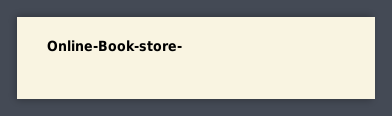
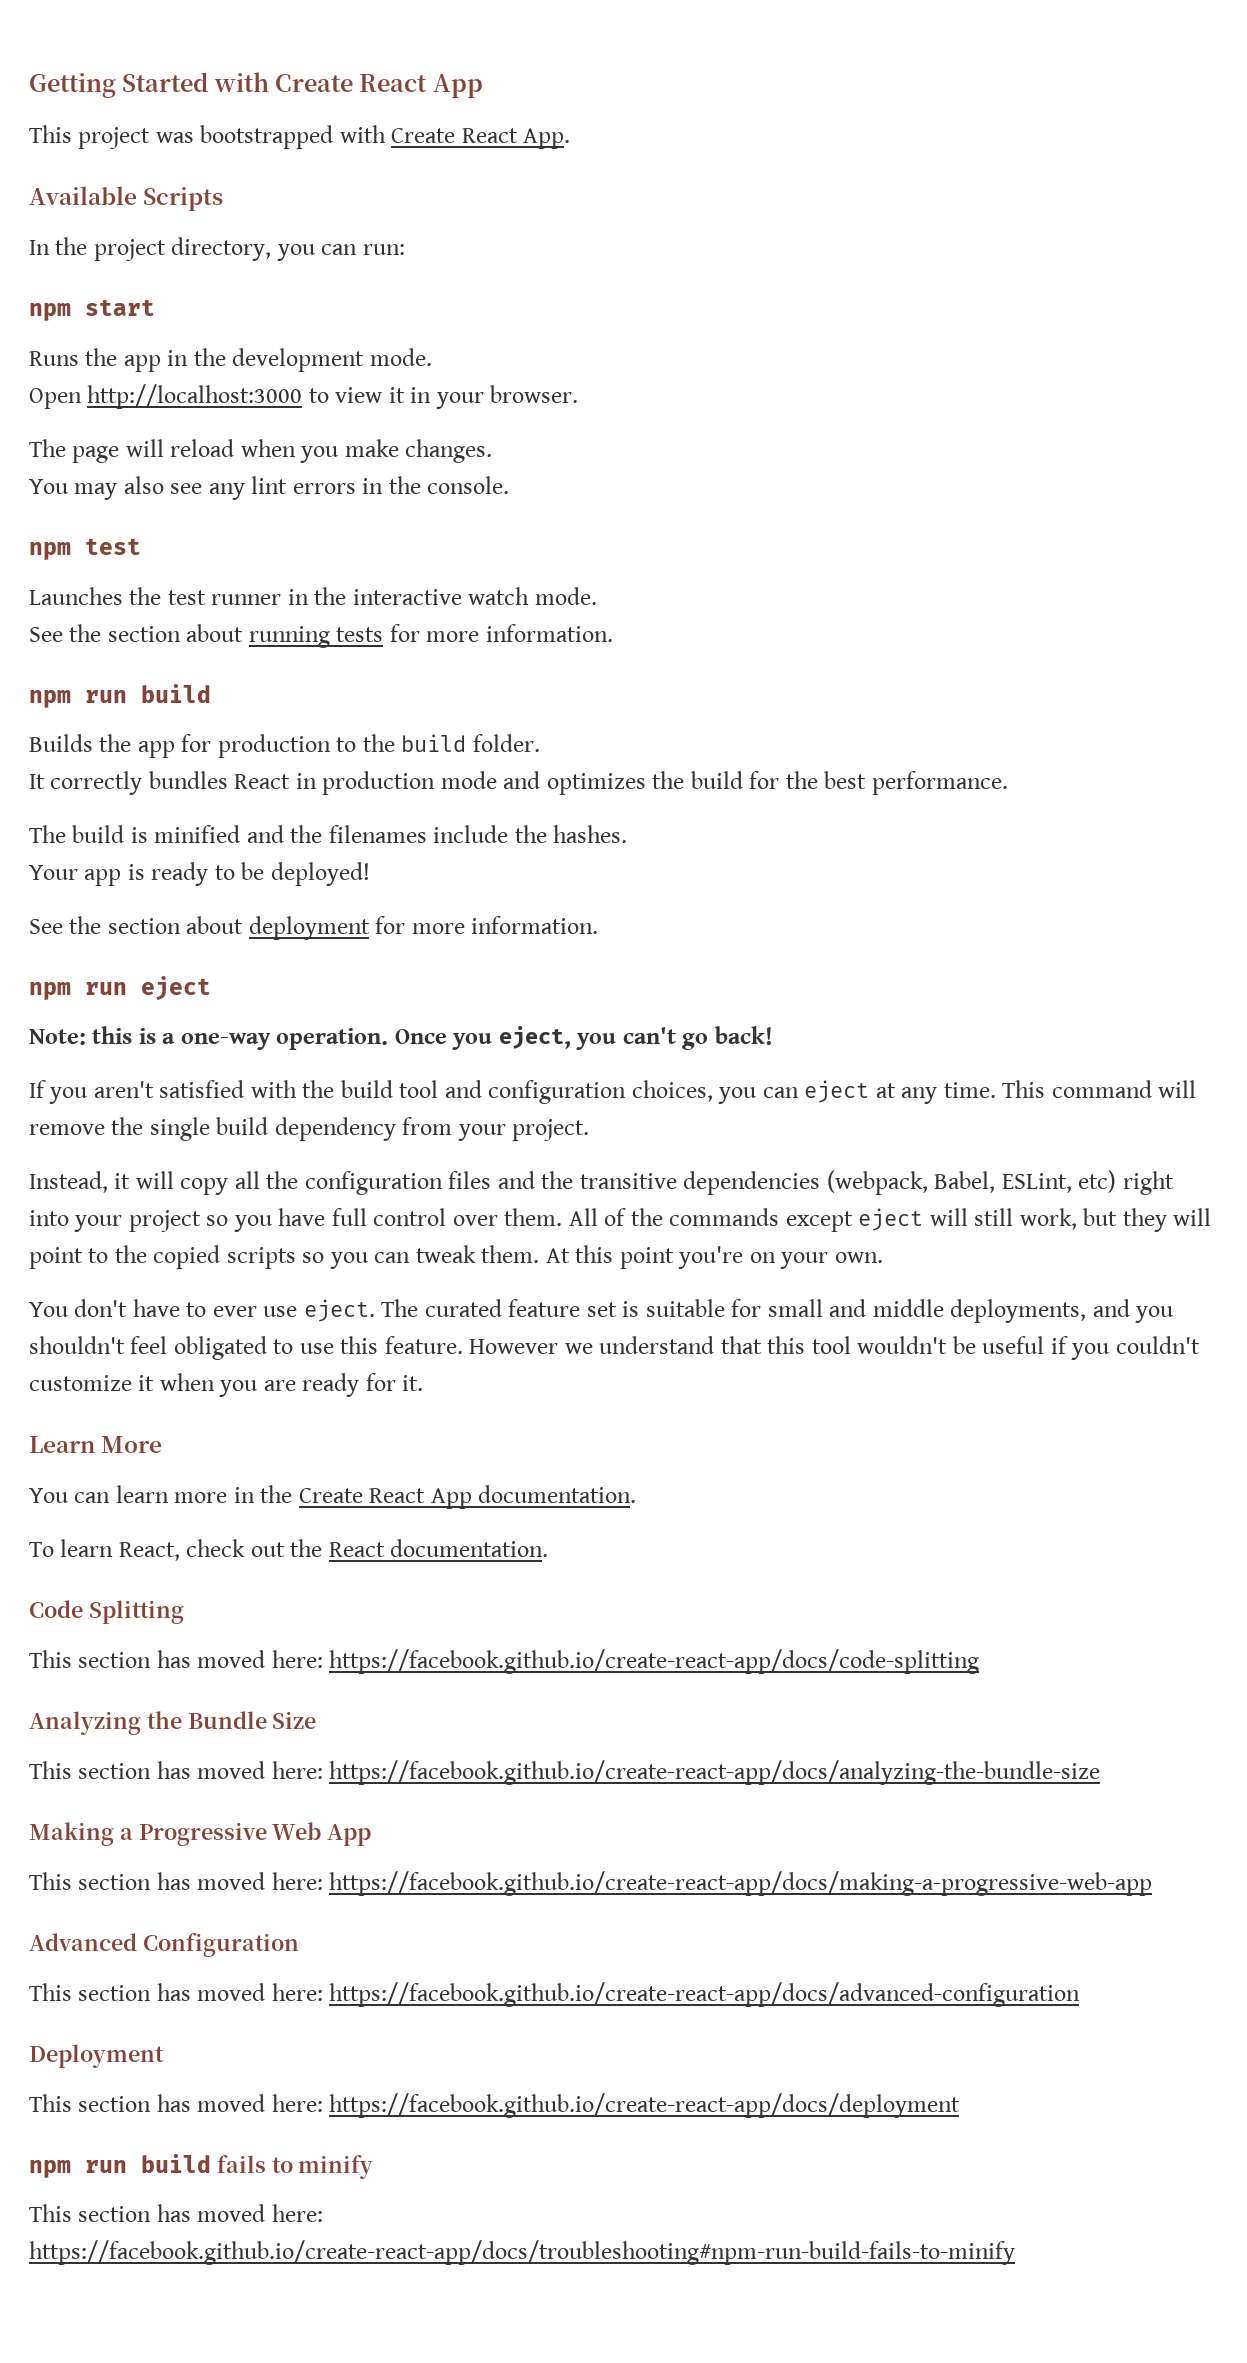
[47,40,182,52] Online-Book-store- -> [29,72,483,98] [29,125,571,149] [29,186,224,211] [29,237,405,261] [29,299,155,321] [29,348,432,372] [29,384,579,409] [29,439,493,463] [29,476,510,500] [29,538,141,560] [29,587,597,605] [29,624,613,648] [29,684,211,708] [29,734,540,758] [29,771,1008,795] [29,825,628,843] [29,862,370,886] [29,916,599,940] [29,976,211,1000] [29,1026,773,1050] [29,1080,1197,1104] [29,1117,590,1141] [29,1170,1174,1195] [29,1208,1212,1232] [29,1245,883,1269] [29,1299,1174,1323] [29,1336,1200,1360] [29,1373,424,1397] [29,1436,163,1453] [29,1485,637,1509] [29,1539,549,1561] [29,1600,184,1624] [29,1649,980,1674] [29,1711,317,1735] [29,1760,1101,1785] [29,1822,372,1846] [29,1871,1153,1896] [29,1933,299,1957] [29,1982,1081,2007] [29,2044,164,2068] [29,2093,961,2118] [29,2154,374,2179] [29,2204,323,2222] [29,2240,1015,2265] Getting Started with Create React App // This project was bootstrapped with Create React App. // Available Scripts // In the project directory, you can run: // npm start // Runs the app in the development mode. // Open http://localhost:3000 to view it in your browser. // The page will reload when you make changes. // You may also see any lint errors in the console. // npm test // Launches the test runner in the interactive watch mode. // See the section about running tests for more information. // npm run build // Builds the app for production to the build folder. // It correctly bundles React in production mode and optimizes the build for the best performance. // The build is minified and the filenames include the hashes. // Your app is ready to be deployed! // See the section about deployment for more information. // npm run eject // Note: this is a one-way operation. Once you eject, you can't go back! // If you aren't satisfied with the build tool and configuration choices, you can eject at any time. This command will remove the single build dependency from your project. // Instead, it will copy all the configuration files and the transitive dependencies (webpack, Babel, ESLint, etc) right into your project so you have full control over them. All of the commands except eject will still work, but they will point to the copied scripts so you can tweak them. At this point you're on your own. // You don't have to ever use eject. The curated feature set is suitable for small and middle deployments, and you shouldn't feel obligated to use this feature. However we understand that this tool wouldn't be useful if you couldn't customize it when you are ready for it. // Learn More // You can learn more in the Create React App documentation. // To learn React, check out the React documentation. // Code Splitting // This section has moved here: https://facebook.github.io/create-react-app/docs/code-splitting // Analyzing the Bundle Size // This section has moved here: https://facebook.github.io/create-react-app/docs/analyzing-the-bundle-size // Making a Progressive Web App // This section has moved here: https://facebook.github.io/create-react-app/docs/making-a-progressive-web-app // Advanced Configuration // This section has moved here: https://facebook.github.io/create-react-app/docs/advanced-configuration // Deployment // This section has moved here: https://facebook.github.io/create-react-app/docs/deployment // npm run build fails to minify // This section has moved here: https://facebook.github.io/create-react-app/docs/troubleshooting#npm-run-build-fails-to-minify

